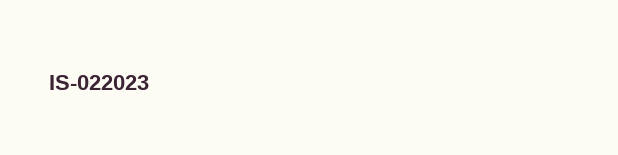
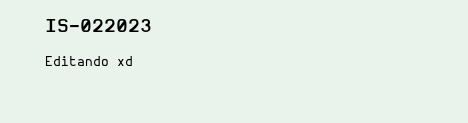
(149, 82) none -> [45,56,133,66] // Editando xd

